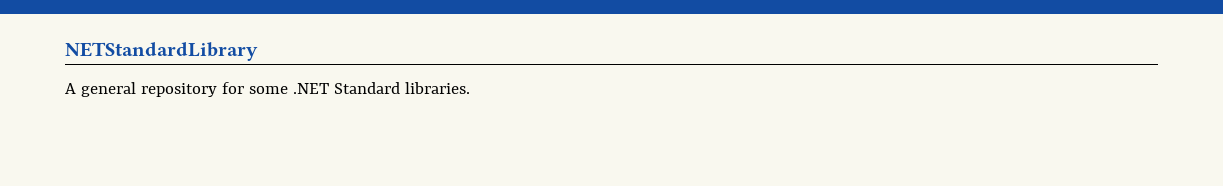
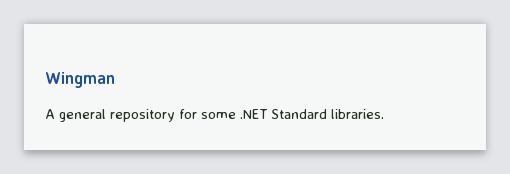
[65,42,258,61] NETStandardLibrary -> [45,72,115,88] Wingman

